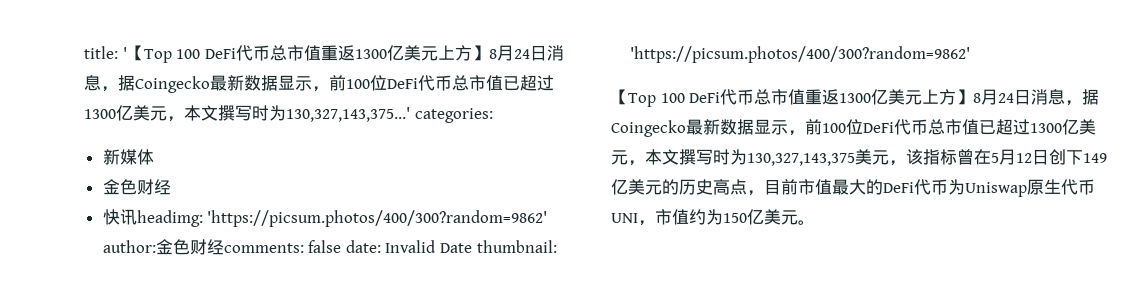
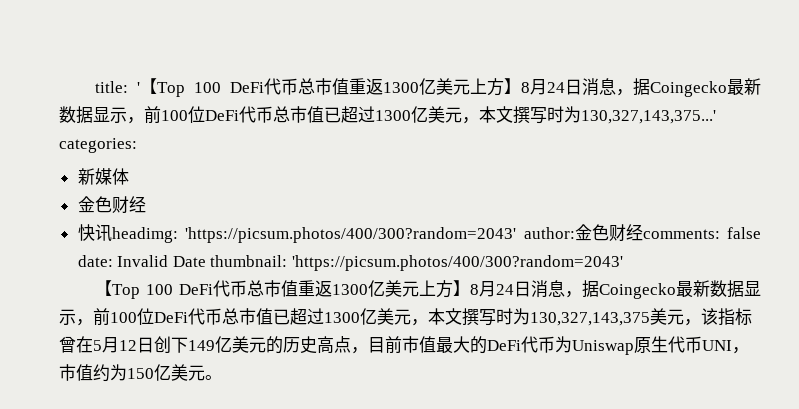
[207,210,548,227] 'https://picsum.photos/400/300?random=9862' -> [185,227,517,243] 'https://picsum.photos/400/300?random=2043'
[629,46,970,63] 'https://picsum.photos/400/300?random=9862' -> [292,255,624,271] 'https://picsum.photos/400/300?random=2043'

